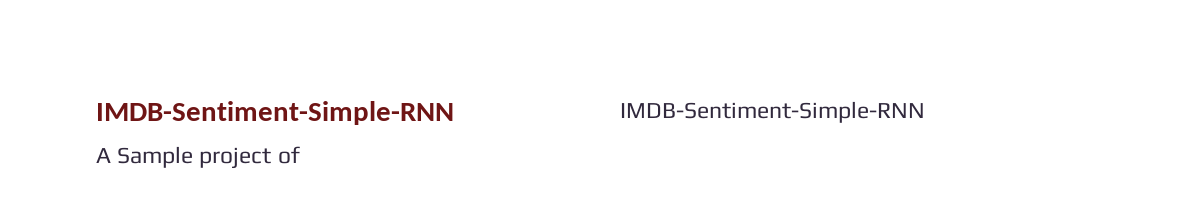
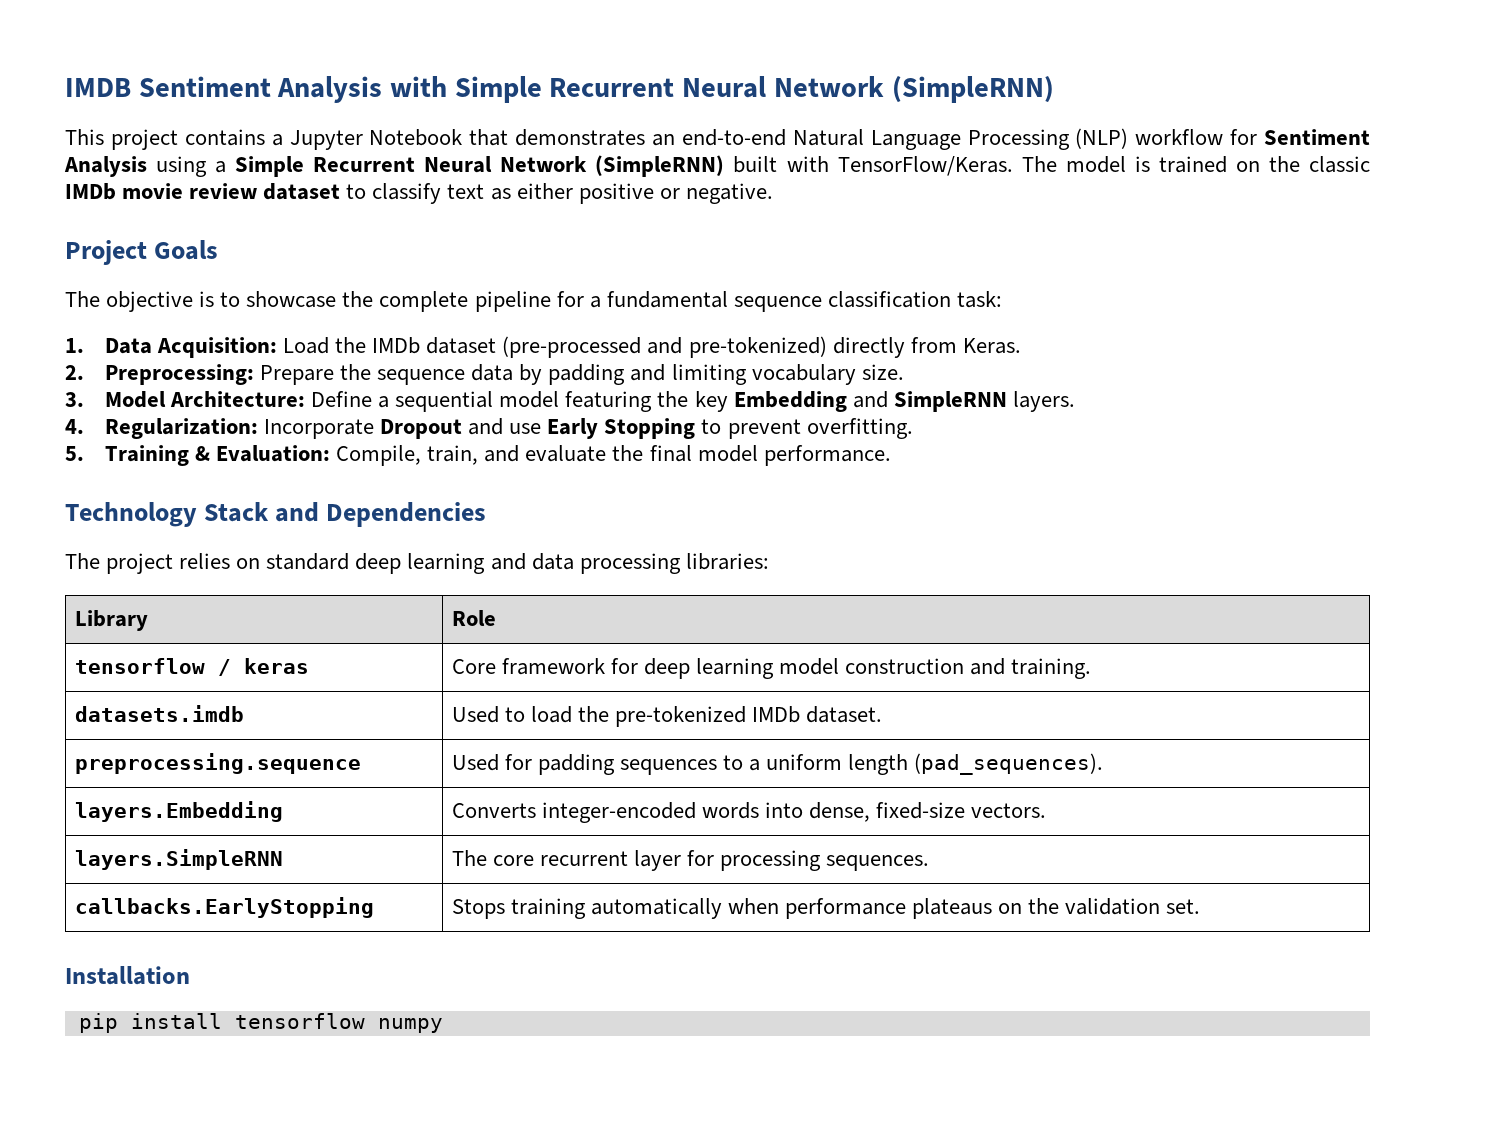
[96,101,454,125] [96,146,300,169] [620,101,925,123] IMDB-Sentiment-Simple-RNN // A Sample project of IMDB-Sentiment-Simple-RNN -> [65,76,1054,103] [65,128,1370,150] [64,155,1370,177] [65,183,773,204] [65,240,219,265] [65,291,1002,312] [65,336,1021,358] [65,364,904,385] [65,391,1075,412] [65,418,913,439] [65,445,891,466] [65,502,487,527] [65,553,769,574] [74,610,148,631] [451,610,496,626] [74,658,309,676] [451,658,1092,679] [74,705,244,722] [451,706,883,727] [74,753,361,774] [451,753,1104,775] [74,801,283,822] [451,802,1047,823] [74,849,283,870] [451,850,930,871] [74,897,374,918] [451,898,1201,919] [65,966,190,985] [78,1013,443,1033] IMDB Sentiment Analysis with Simple Recurrent Neural Network (SimpleRNN) // This project contains a Jupyter Notebook that demonstrates an end-to-end Natural Language Processing (NLP) workflow for Sentiment Analysis using a Simple Recurrent Neural Network (SimpleRNN) built with TensorFlow/Keras. The model is trained on the classic IMDb movie review dataset to classify text as either positive or negative. // Project Goals // The objective is to showcase the complete pipeline for a fundamental sequence classification task: // 1. Data Acquisition: Load the IMDb dataset (pre-processed and pre-tokenized) directly from Keras. // 2. Preprocessing: Prepare the sequence data by padding and limiting vocabulary size. // 3. Model Architecture: Define a sequential model featuring the key Embedding and SimpleRNN layers. // 4. Regularization: Incorporate Dropout and use Early Stopping to prevent overfitting. // 5. Training & Evaluation: Compile, train, and evaluate the final model performance. // Technology Stack and Dependencies // The project relies on standard deep learning and data processing libraries: // Library | Role // tensorflow / keras | Core framework for deep learning model construction and training. // datasets.imdb | Used to load the pre-tokenized IMDb dataset. // preprocessing.sequence | Used for padding sequences to a uniform length (pad_sequences). // layers.Embedding | Converts integer-encoded words into dense, fixed-size vectors. // layers.SimpleRNN | The core recurrent layer for processing sequences. // callbacks.EarlyStopping | Stops training automatically when performance plateaus on the validation set. // Installation // pip install tensorflow numpy

